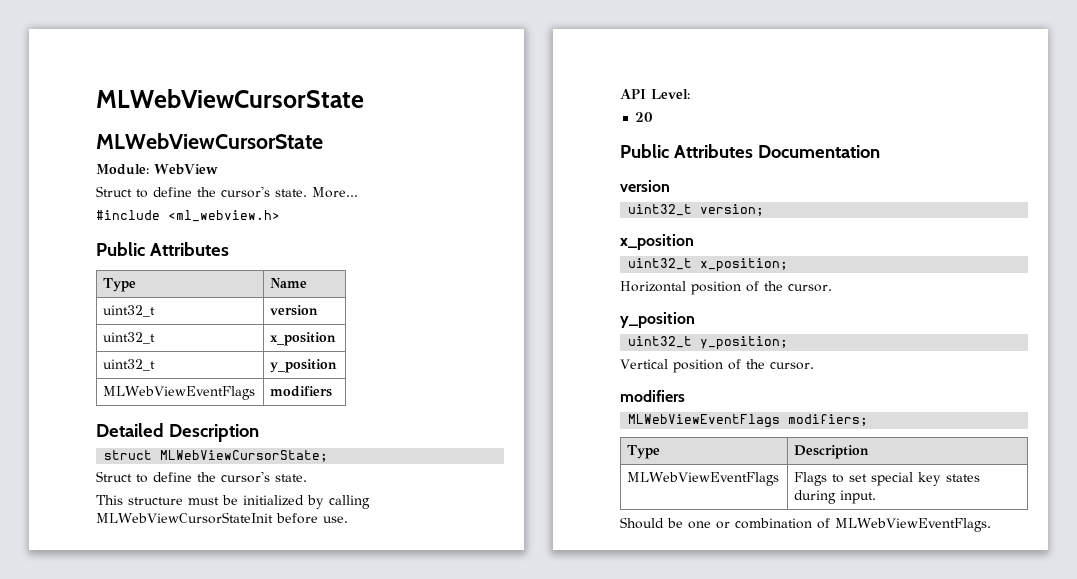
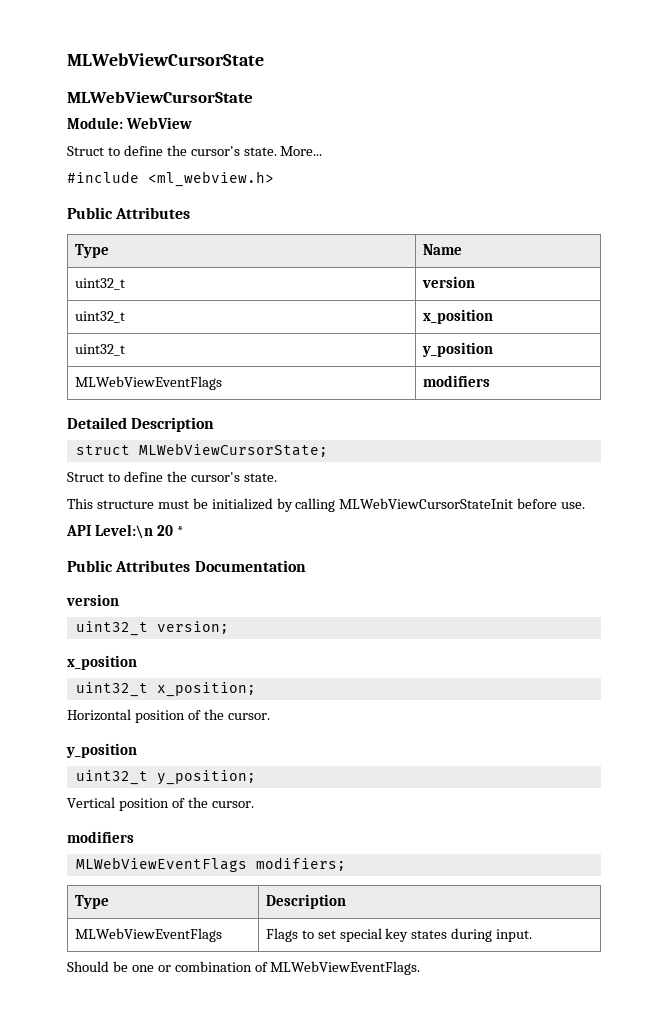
[651,89,690,99] Level: // -> [94,524,153,539] Level:\n
(654, 117) none -> [176,526,183,536] *

